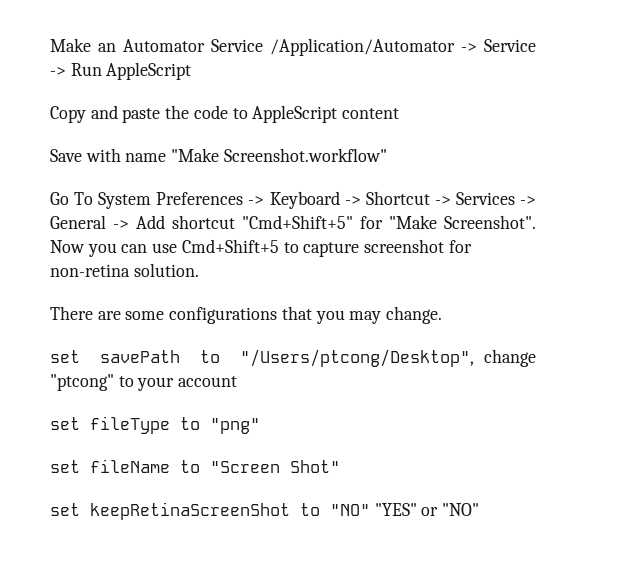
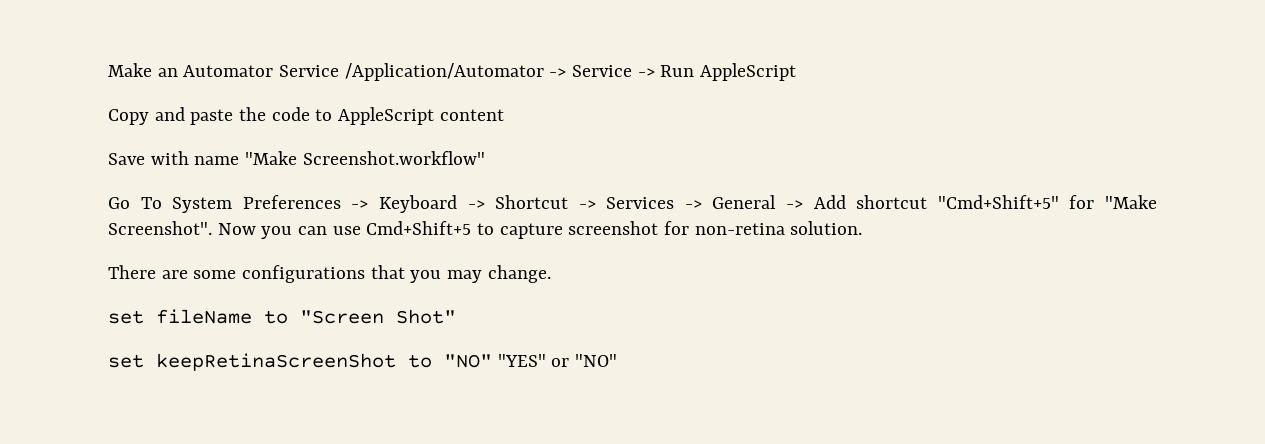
[50,349,536,367] [50,374,238,391] [50,416,260,434] // set savePath to "/Users/ptcong/Desktop", change "ptcong" to your account // set fileType to "png" -> (551, 274) none

